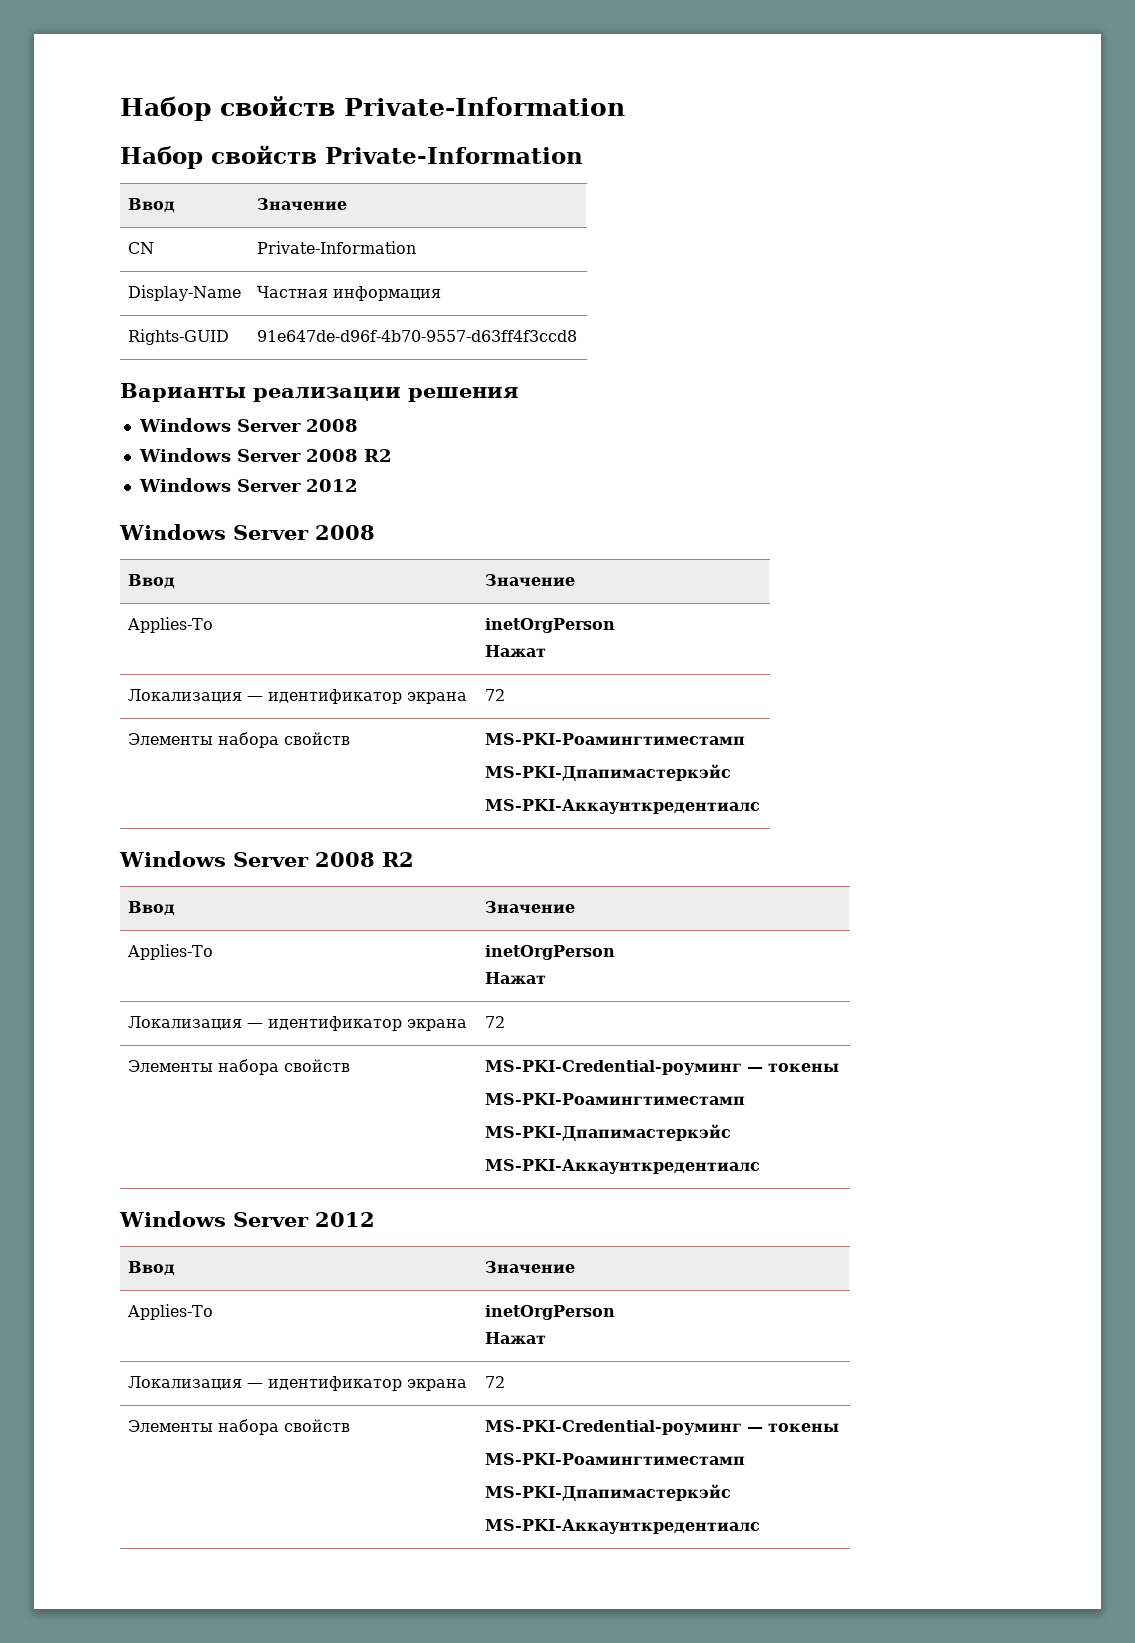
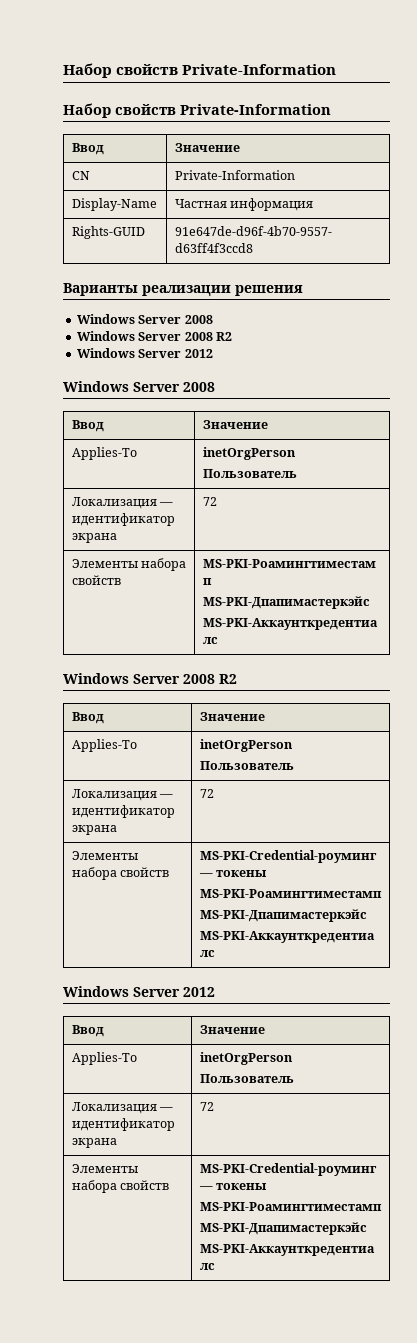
[484,645,546,657] Нажат -> [202,469,297,478] Пользователь
[484,972,546,984] Нажат -> [199,761,294,770] Пользователь
[484,1332,546,1344] Нажат -> [199,1074,294,1083] Пользователь

